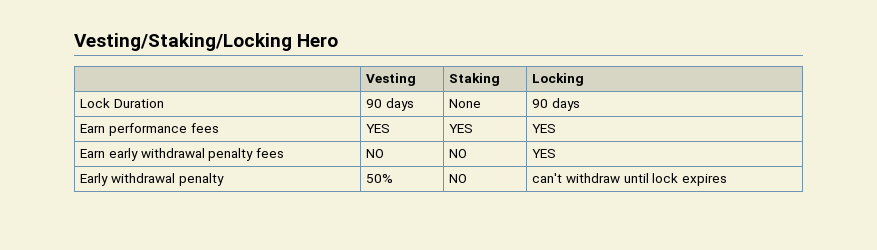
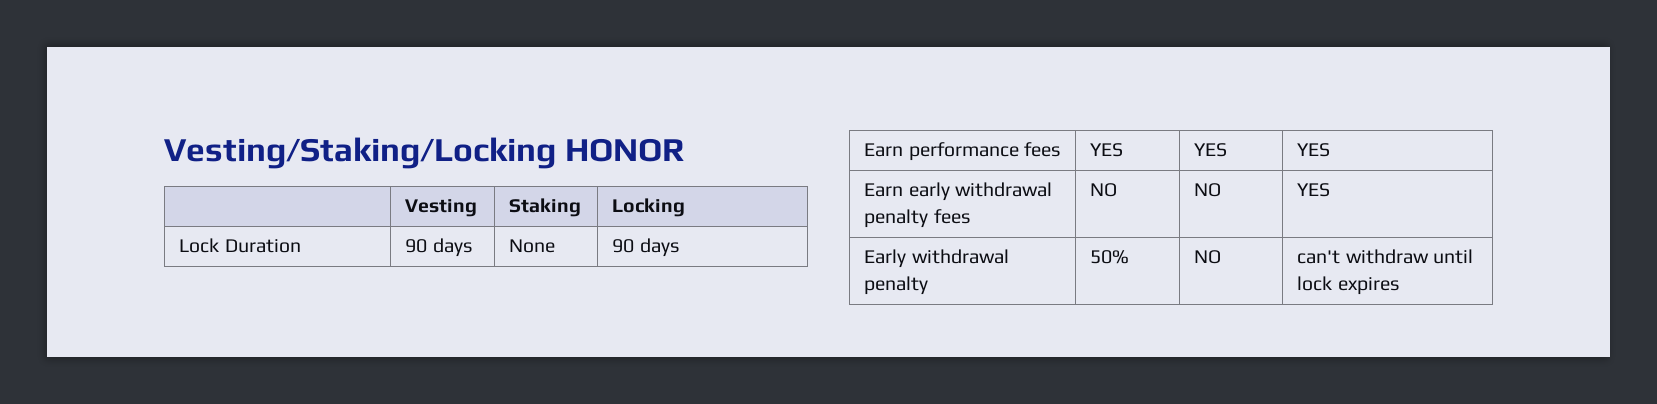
[297,34,339,47] Hero -> [565,138,685,162] HONOR

